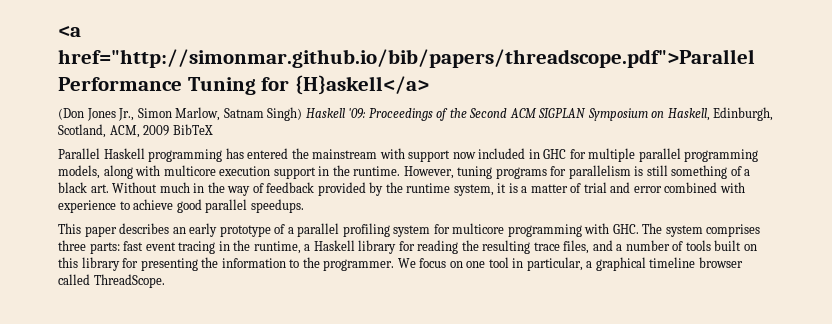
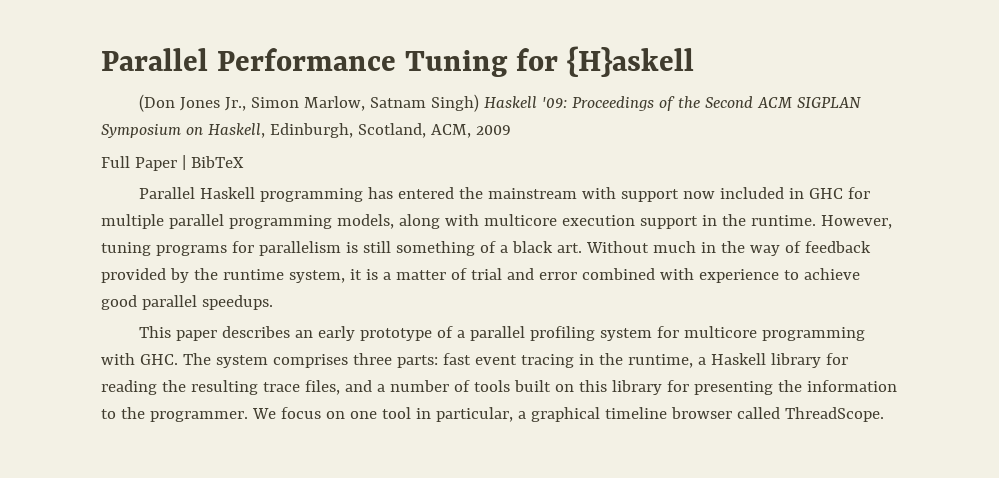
[58,26,81,37] [58,49,755,68] <a href="http://simonmar.github.io/bib/papers/threadscope.pdf">Parallel -> [101,48,208,71] Parallel
[294,75,429,95] {H}askell</a> -> [567,46,695,77] {H}askell
(170, 130) none -> [101,155,186,171] // Full Paper |

